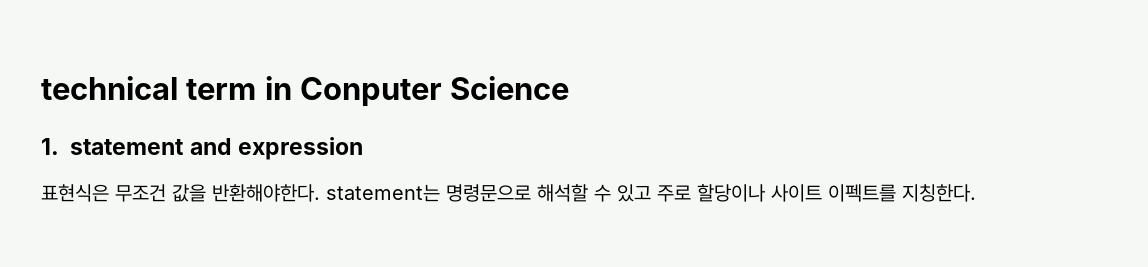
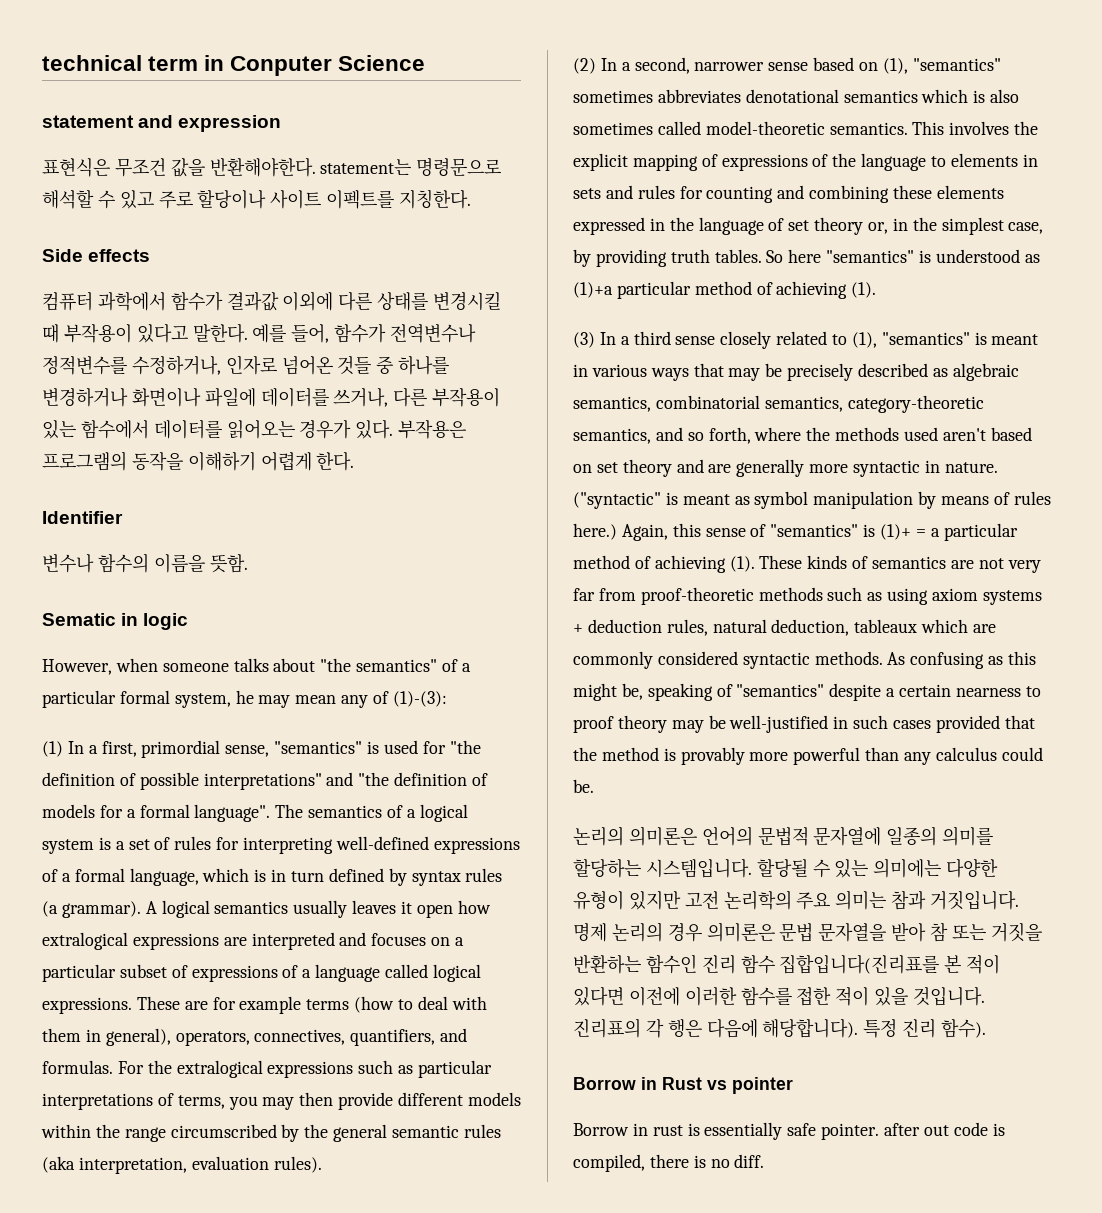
[41,138,59,155] 1. -> (426, 63) none
(976, 193) none -> [42,249,151,262] [42,291,502,311] [42,323,477,343] [42,355,450,375] [42,387,501,407] [42,419,467,439] [42,451,355,471] [42,511,123,524] [42,553,248,573] [42,613,189,630] [42,658,471,675] [42,690,447,708] [42,740,481,758] [42,772,489,790] [42,804,468,822] [42,836,520,854] [42,868,503,886] [42,900,491,918] [42,932,465,950] [42,964,481,982] [42,996,487,1014] [42,1028,468,1046] [42,1060,493,1078] [42,1092,521,1110] [41,1124,501,1142] [42,1156,322,1174] [573,57,1001,74] [573,89,1020,103] [573,121,1039,135] [573,153,1038,171] [573,185,1004,203] [573,217,1044,235] [573,249,1040,267] [573,281,877,299] [573,331,1039,349] [573,363,1019,381] [573,395,984,413] [573,427,1032,444] [573,459,998,477] [573,491,1051,509] [573,523,1018,541] [573,555,1041,573] [573,587,1042,605] [573,619,997,636] [573,651,1037,669] [573,683,1041,701] [573,715,1035,733] [573,747,1043,765] [573,779,594,793] [573,826,994,846] [573,858,999,878] [573,890,1020,910] [573,922,1042,942] [573,954,1001,974] [573,986,986,1006] [573,1018,987,1038] [573,1077,793,1094] [573,1122,1005,1140] [573,1154,765,1172] // Side effects // 컴퓨터 과학에서 함수가 결과값 이외에 다른 상태를 변경시킬 때 부작용이 있다고 말한다. 예를 들어, 함수가 전역변수나 정적변수를 수정하거나, 인자로 넘어온 것들 중 하나를 변경하거나 화면이나 파일에 데이터를 쓰거나, 다른 부작용이 있는 함수에서 데이터를 읽어오는 경우가 있다. 부작용은 프로그램의 동작을 이해하기 어렵게 한다. // Identifier // 변수나 함수의 이름을 뜻함. // Sematic in logic // However, when someone talks about "the semantics" of a particular formal system, he may mean any of (1)-(3): // (1) In a first, primordial sense, "semantics" is used for "the definition of possible interpretations" and "the definition of models for a formal language". The semantics of a logical system is a set of rules for interpreting well-defined expressions of a formal language, which is in turn defined by syntax rules (a grammar). A logical semantics usually leaves it open how extralogical expressions are interpreted and focuses on a particular subset of expressions of a language called logical expressions. These are for example terms (how to deal with them in general), operators, connectives, quantifiers, and formulas. For the extralogical expressions such as particular interpretations of terms, you may then provide different models within the range circumscribed by the general semantic rules (aka interpretation, evaluation rules). // (2) In a second, narrower sense based on (1), "semantics" sometimes abbreviates denotational semantics which is also sometimes called model-theoretic semantics. This involves the explicit mapping of expressions of the language to elements in sets and rules for counting and combining these elements expressed in the language of set theory or, in the simplest case, by providing truth tables. So here "semantics" is understood as (1)+a particular method of achieving (1). // (3) In a third sense closely related to (1), "semantics" is meant in various ways that may be precisely described as algebraic semantics, combinatorial semantics, category-theoretic semantics, and so forth, where the methods used aren't based on set theory and are generally more syntactic in nature. ("syntactic" is meant as symbol manipulation by means of rules here.) Again, this sense of "semantics" is (1)+ = a particular method of achieving (1). These kinds of semantics are not very far from proof-theoretic methods such as using axiom systems + deduction rules, natural deduction, tableaux which are commonly considered syntactic methods. As confusing as this might be, speaking of "semantics" despite a certain nearness to proof theory may be well-justified in such cases provided that the method is provably more powerful than any calculus could be. // 논리의 의미론은 언어의 문법적 문자열에 일종의 의미를 할당하는 시스템입니다. 할당될 수 있는 의미에는 다양한 유형이 있지만 고전 논리학의 주요 의미는 참과 거짓입니다. 명제 논리의 경우 의미론은 문법 문자열을 받아 참 또는 거짓을 반환하는 함수인 진리 함수 집합입니다(진리표를 본 적이 있다면 이전에 이러한 함수를 접한 적이 있을 것입니다. 진리표의 각 행은 다음에 해당합니다). 특정 진리 함수). // Borrow in Rust vs pointer // Borrow in rust is essentially safe pointer. after out code is compiled, there is no diff.

